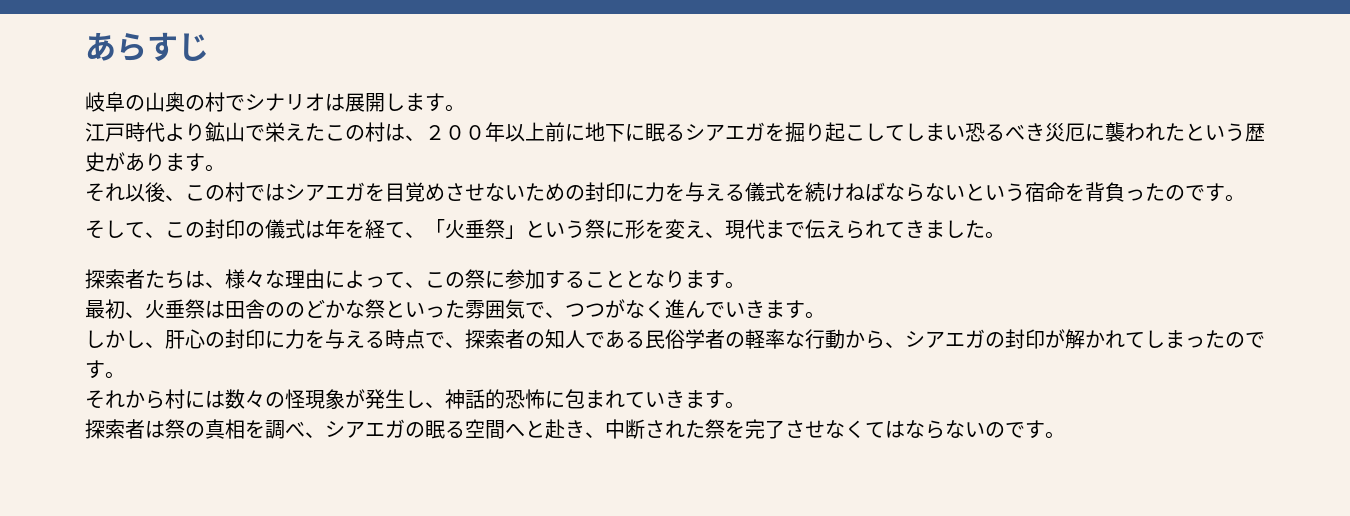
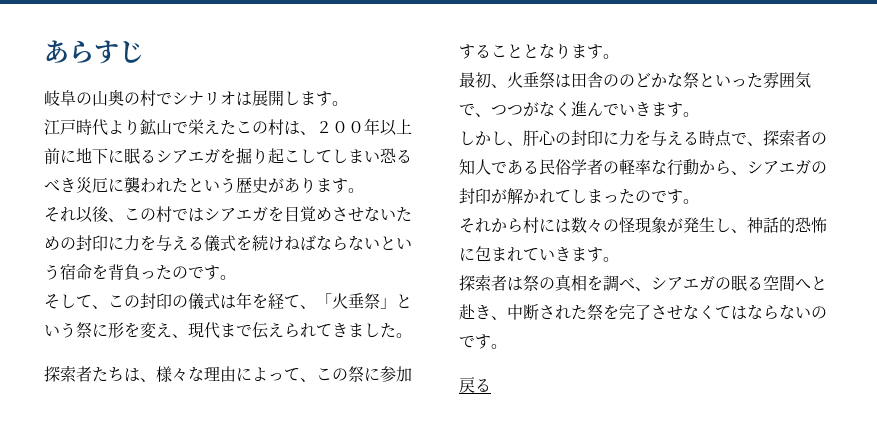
(1065, 435) none -> [459,377,491,393] // 戻る

